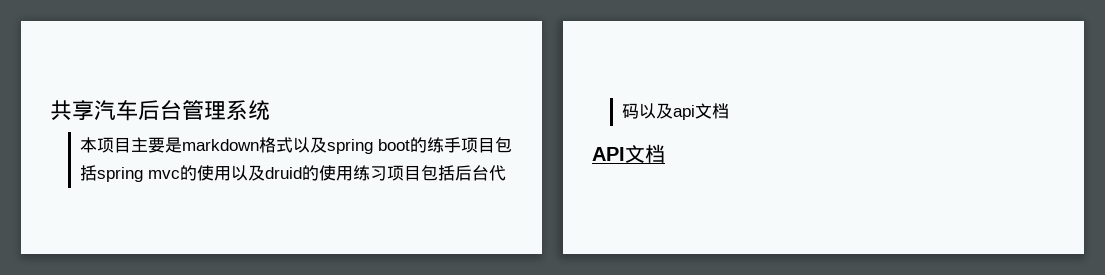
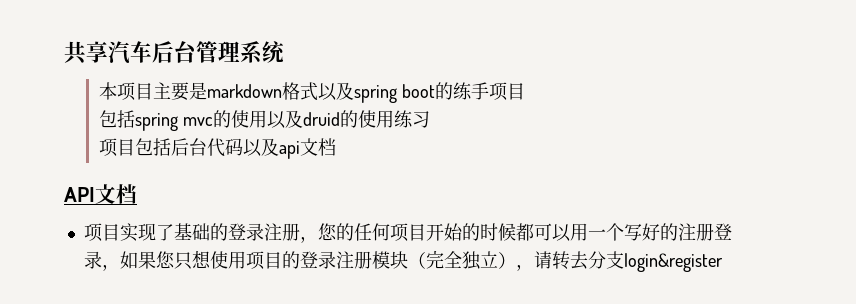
(496, 145) none -> (525, 91) //
(388, 173) none -> (430, 119) //
(665, 153) none -> [83,223,732,243] [83,250,723,272] // 项目实现了基础的登录注册，您的任何项目开始的时候都可以用一个写好的注册登录，如果您只想使用项目的登录注册模块（完全独立），请转去分支login&register

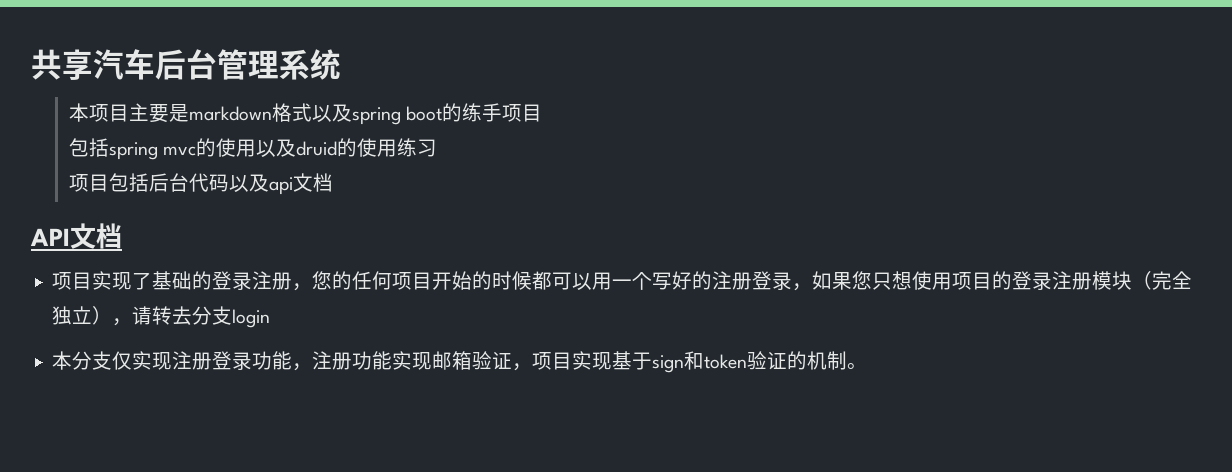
[623,253,723,272] login&register -> [232,309,271,328] [52,351,868,373] login // 本分支仅实现注册登录功能，注册功能实现邮箱验证，项目实现基于sign和token验证的机制。

